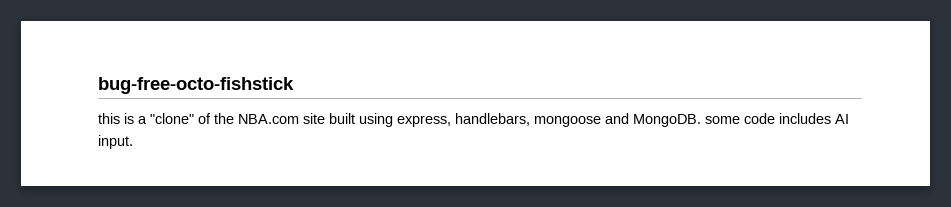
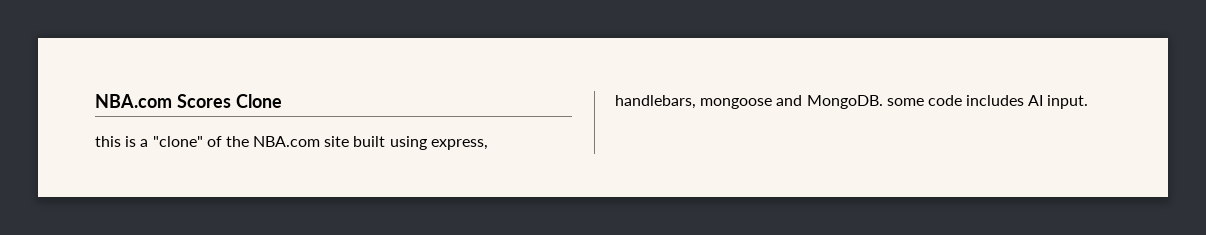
[98,77,294,94] bug-free-octo-fishstick -> [95,94,282,108] NBA.com Scores Clone

